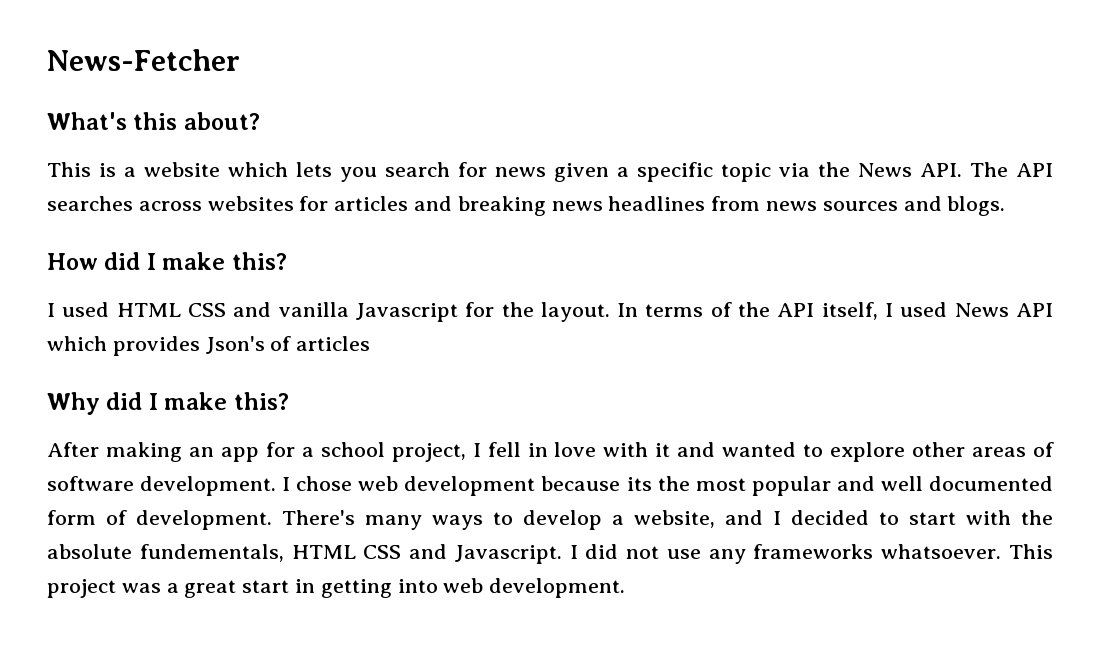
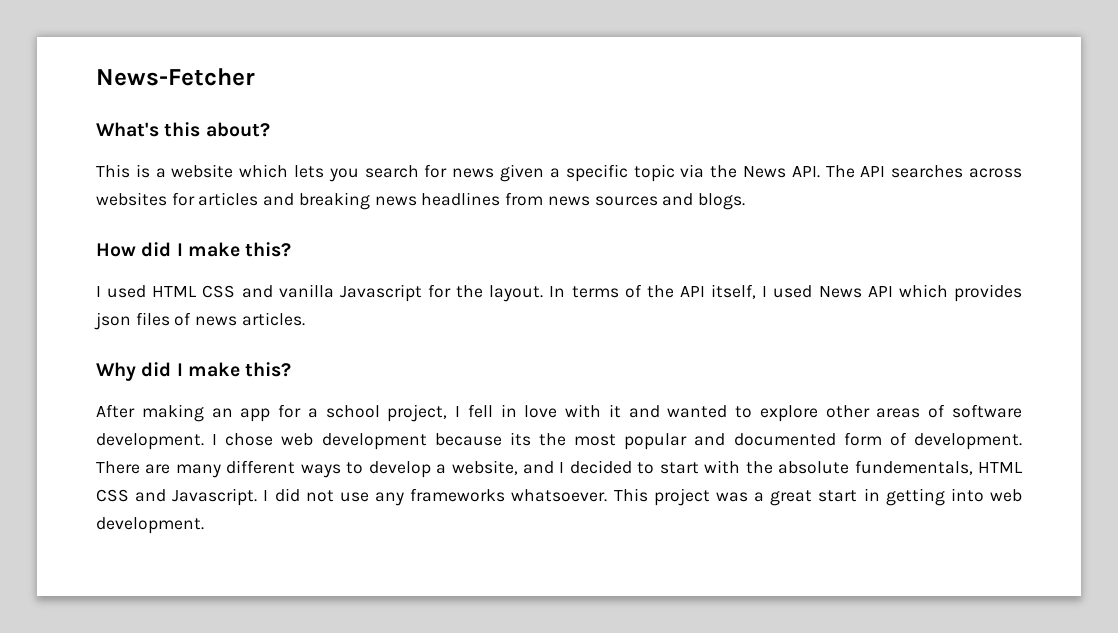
[205,336,371,354] Json's of articles -> [94,312,305,330] json files of news articles.
[880,476,923,491] well -> (726, 439) none
[282,510,422,530] There's many -> [96,460,296,478] There are many different

